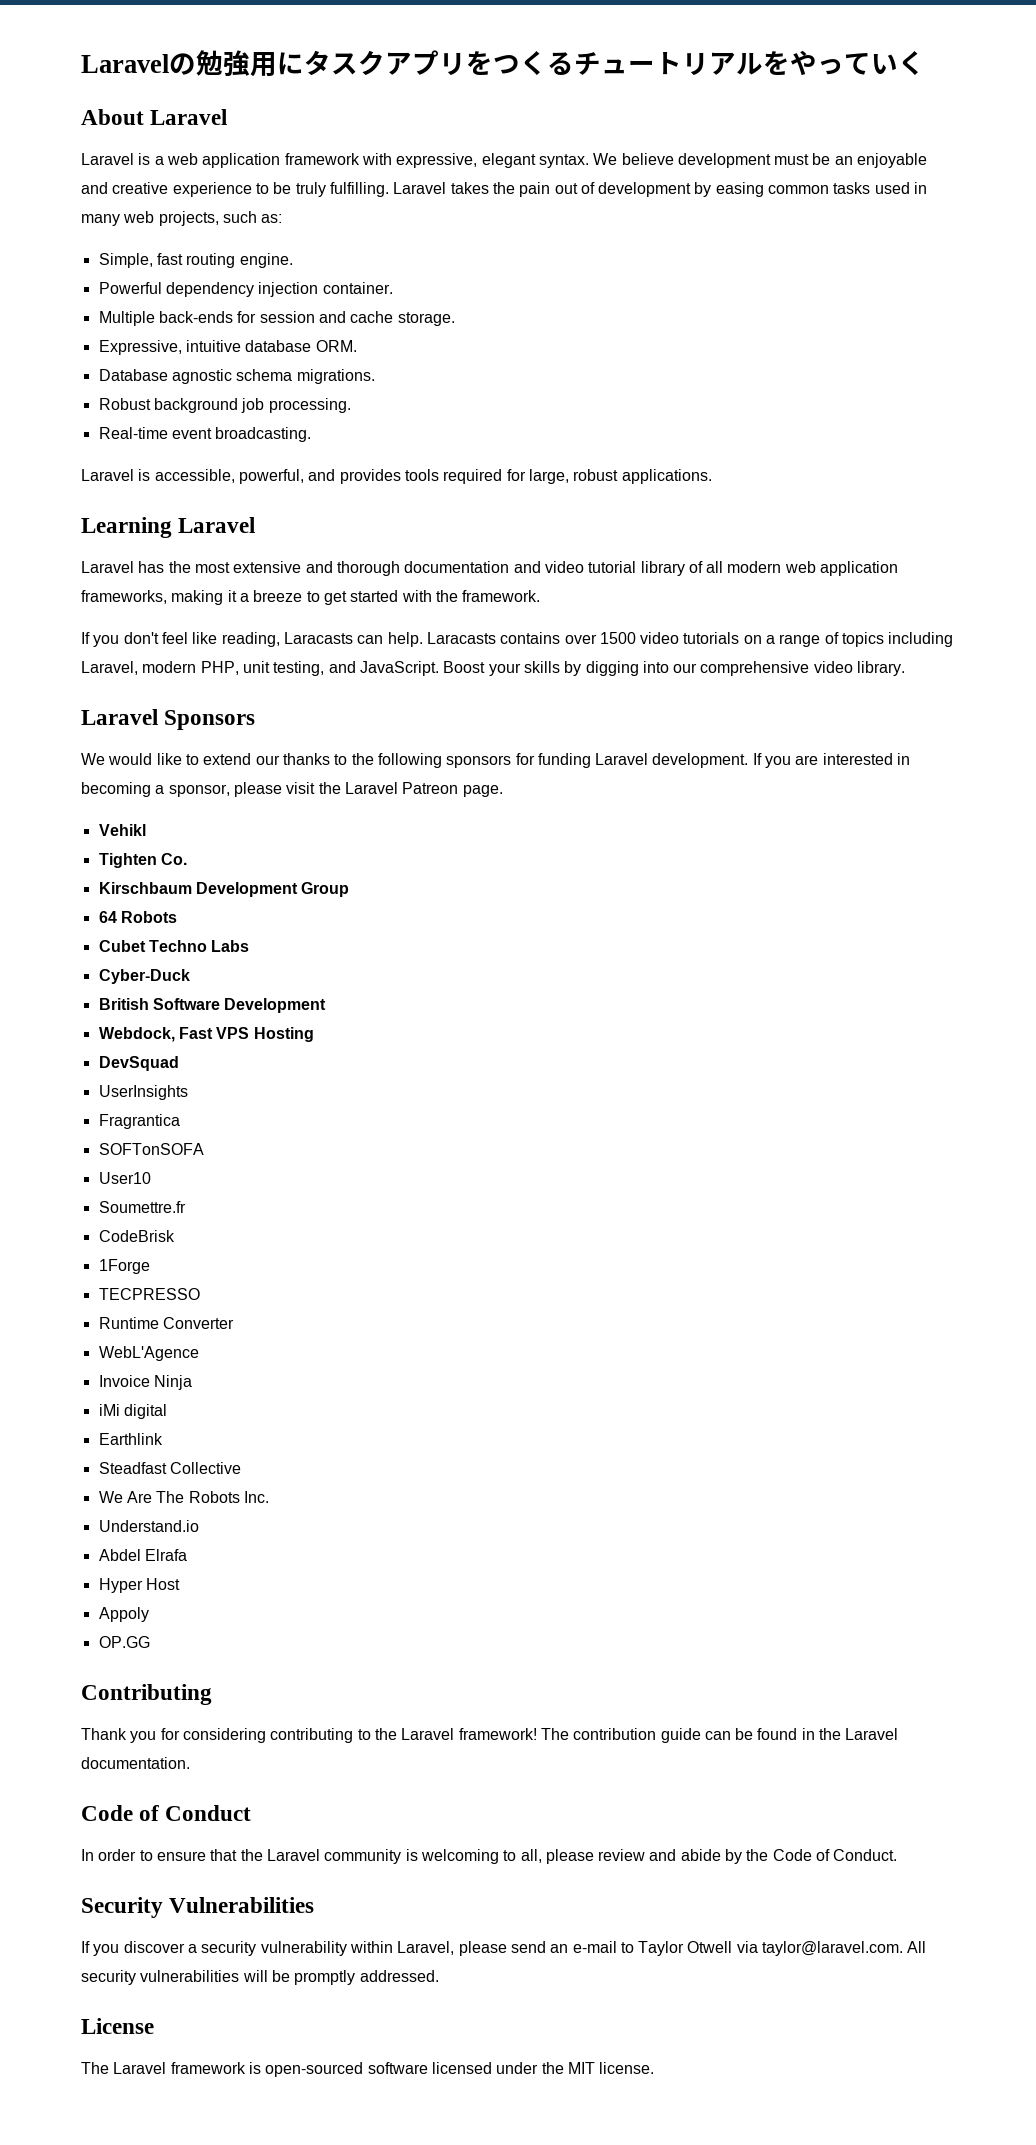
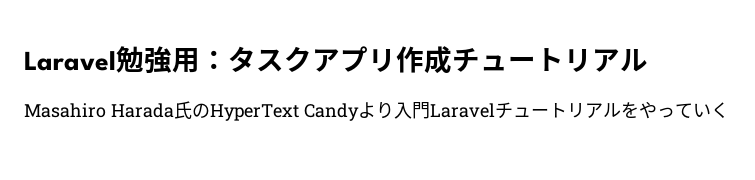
[81,50,304,77] Laravelの勉強用に -> [24,46,228,74] Laravel勉強用：
[466,51,574,76] をつくる -> [396,46,648,74] [24,101,495,121] 作成チュートリアル // Masahiro Harada氏のHyperText Candyより入門Laravel
[81,109,228,125] [81,153,928,168] [81,182,928,197] [81,211,283,226] [98,253,293,268] [98,282,393,297] [98,311,455,326] [98,340,357,355] [98,369,375,384] [98,398,351,413] [98,427,312,442] [81,469,712,484] [81,517,256,538] [81,561,899,576] [81,590,541,605] [81,632,954,647] [81,661,906,676] [81,709,256,730] [81,753,911,768] [81,782,503,797] [98,824,146,836] [98,853,187,868] [98,882,350,897] [98,911,177,923] [98,940,250,952] [98,969,190,984] [98,998,327,1013] [98,1027,314,1042] [98,1056,179,1071] [98,1085,188,1100] [98,1114,180,1129] [98,1143,204,1155] [98,1172,151,1184] [98,1201,186,1213] [98,1230,175,1242] [98,1259,150,1274] [98,1288,200,1300] [98,1317,234,1329] [98,1346,199,1361] [98,1375,192,1390] [98,1404,167,1419] [98,1433,163,1445] [98,1462,241,1474] [98,1491,269,1503] [98,1520,199,1532] [98,1549,187,1561] [98,1578,180,1593] [98,1607,149,1622] [98,1636,150,1648] [81,1684,212,1705] [81,1728,899,1743] [81,1757,190,1769] [81,1805,252,1821] [81,1849,898,1864] [81,1897,315,1918] [81,1941,927,1956] [81,1970,439,1985] [81,2018,154,2034] [81,2062,655,2077] // About Laravel // Laravel is a web application framework with expressive, elegant syntax. We believe development must be an enjoyable and creative experience to be truly fulfilling. Laravel takes the pain out of development by easing common tasks used in many web projects, such as: // Simple, fast routing engine. // Powerful dependency injection container. // Multiple back-ends for session and cache storage. // Expressive, intuitive database ORM. // Database agnostic schema migrations. // Robust background job processing. // Real-time event broadcasting. // Laravel is accessible, powerful, and provides tools required for large, robust applications. // Learning Laravel // Laravel has the most extensive and thorough documentation and video tutorial library of all modern web application frameworks, making it a breeze to get started with the framework. // If you don't feel like reading, Laracasts can help. Laracasts contains over 1500 video tutorials on a range of topics including Laravel, modern PHP, unit testing, and JavaScript. Boost your skills by digging into our comprehensive video library. // Laravel Sponsors // We would like to extend our thanks to the following sponsors for funding Laravel development. If you are interested in becoming a sponsor, please visit the Laravel Patreon page. // Vehikl // Tighten Co. // Kirschbaum Development Group // 64 Robots // Cubet Techno Labs // Cyber-Duck // British Software Development // Webdock, Fast VPS Hosting // DevSquad // UserInsights // Fragrantica // SOFTonSOFA // User10 // Soumettre.fr // CodeBrisk // 1Forge // TECPRESSO // Runtime Converter // WebL'Agence // Invoice Ninja // iMi digital // Earthlink // Steadfast Collective // We Are The Robots Inc. // Understand.io // Abdel Elrafa // Hyper Host // Appoly // OP.GG // Contributing // Thank you for considering contributing to the Laravel framework! The contribution guide can be found in the Laravel documentation. // Code of Conduct // In order to ensure that the Laravel community is welcoming to all, please review and abide by the Code of Conduct. // Security Vulnerabilities // If you discover a security vulnerability within Laravel, please send an e-mail to Taylor Otwell via taylor@laravel.com. All security vulnerabilities will be promptly addressed. // License // The Laravel framework is open-sourced software licensed under the MIT license. -> (729, 110) none

